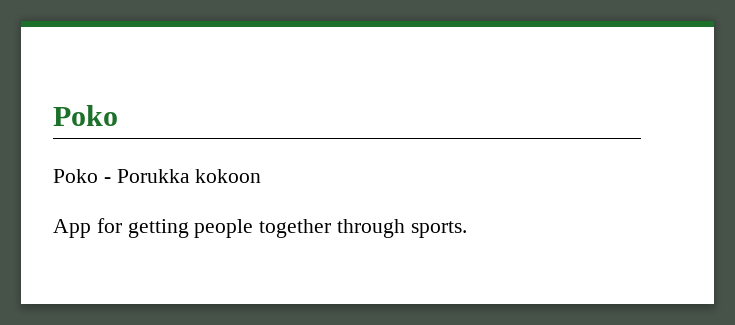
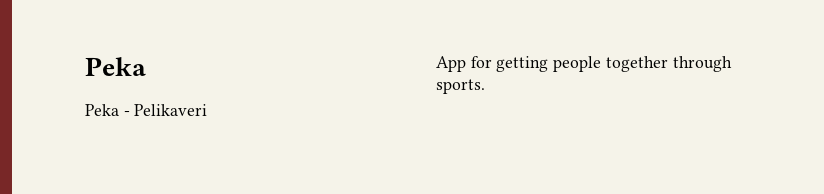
[53,105,118,126] [53,169,262,183] Poko // Poko - Porukka kokoon -> [85,57,146,76] [85,104,208,116] Peka // Peka - Pelikaveri

